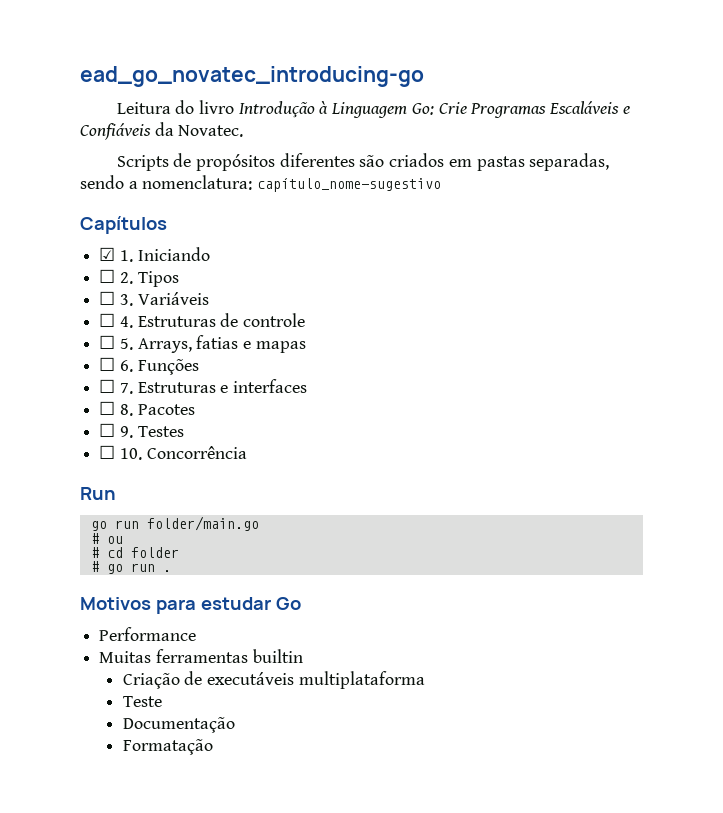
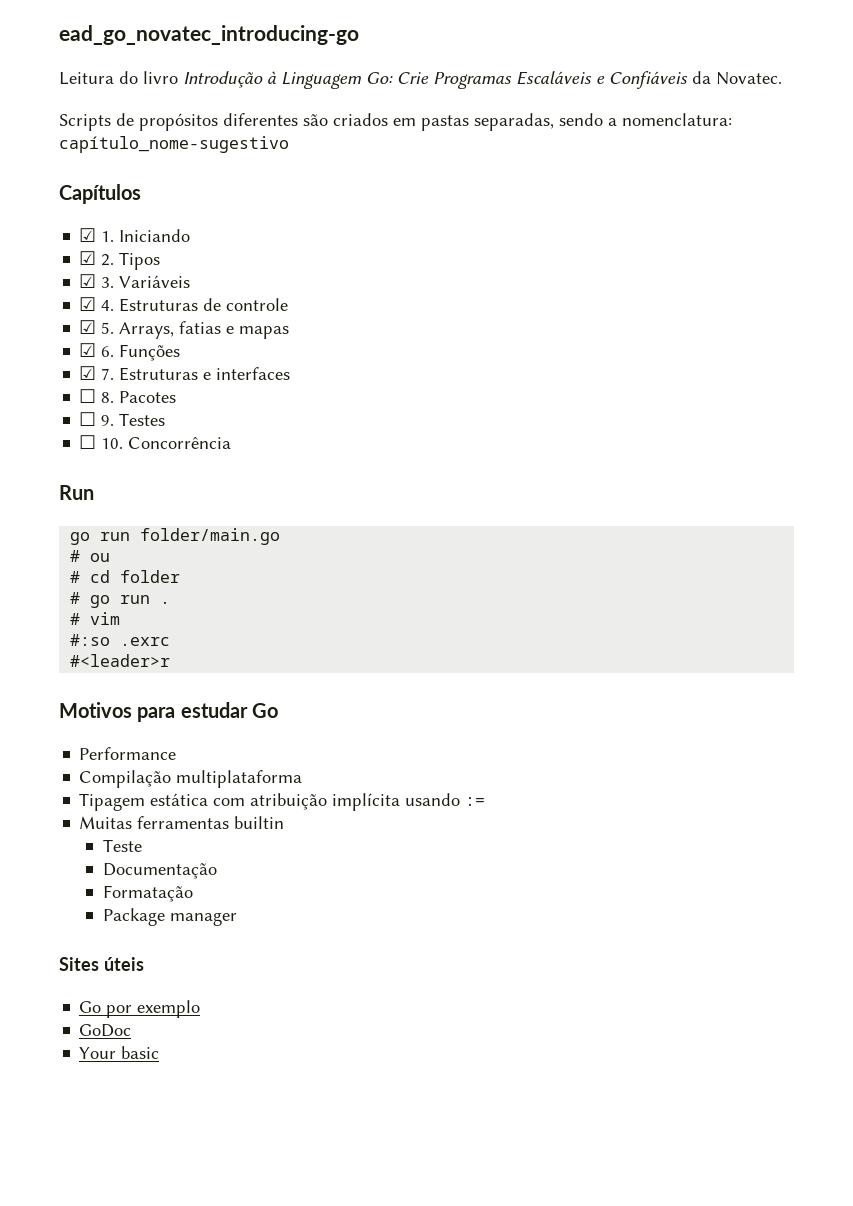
[99,269,116,283] ☐ -> [79,251,97,265] ☑
[99,291,116,305] ☐ -> [79,274,97,288] ☑
[99,313,116,327] ☐ -> [79,297,97,311] ☑
[99,335,116,349] ☐ -> [79,320,97,334] ☑
[99,357,116,371] ☐ -> [79,343,97,357] ☑
[99,379,116,393] ☐ -> [79,366,97,380] ☑
(171, 571) none -> [70,612,121,625] [70,634,171,646] [70,654,171,667] // # vim // #:so .exrc // #<leader>r
(197, 634) none -> [79,770,303,788] [79,793,486,811] // Compilação multiplataforma // Tipagem estática com atribuição implícita usando :=
[122,671,425,689] // Criação de executáveis multiplataforma -> (285, 822) none
(213, 747) none -> [102,908,237,926] [59,957,144,971] [79,1000,201,1018] [79,1024,132,1037] [79,1046,160,1059] // Package manager // Sites úteis // Go por exemplo // GoDoc // Your basic

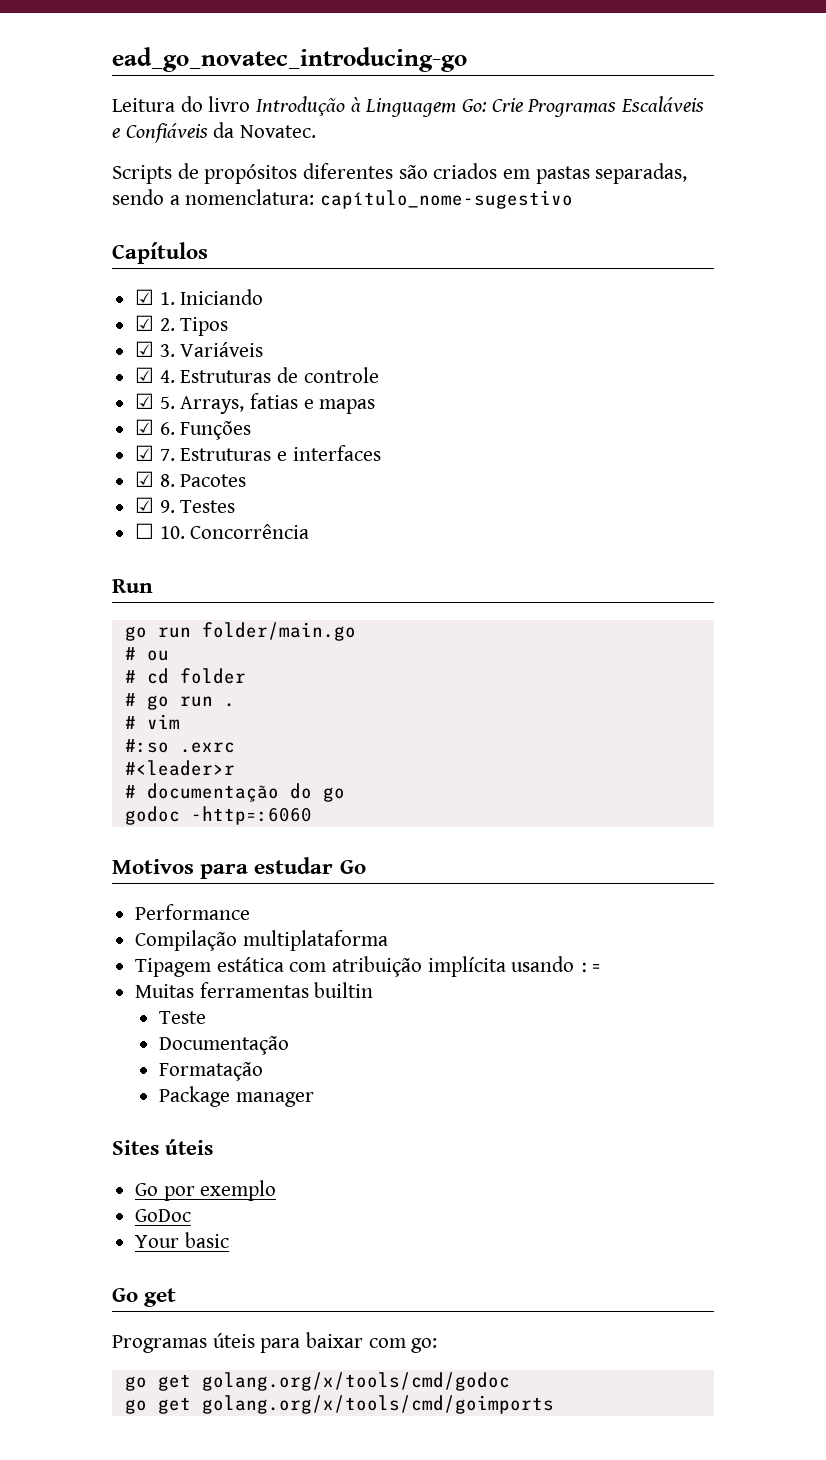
[79,389,97,403] ☐ -> [135,471,155,487] ☑
[79,412,97,426] ☐ -> [135,497,155,513] ☑
(171, 660) none -> [124,783,345,802] [124,806,312,825] // # documentação do go // godoc -http=:6060
(160, 1052) none -> [112,1288,177,1307] [112,1332,438,1353] [124,1372,510,1391] [124,1395,554,1414] // Go get // Programas úteis para baixar com go: // go get golang.org/x/tools/cmd/godoc // go get golang.org/x/tools/cmd/goimports

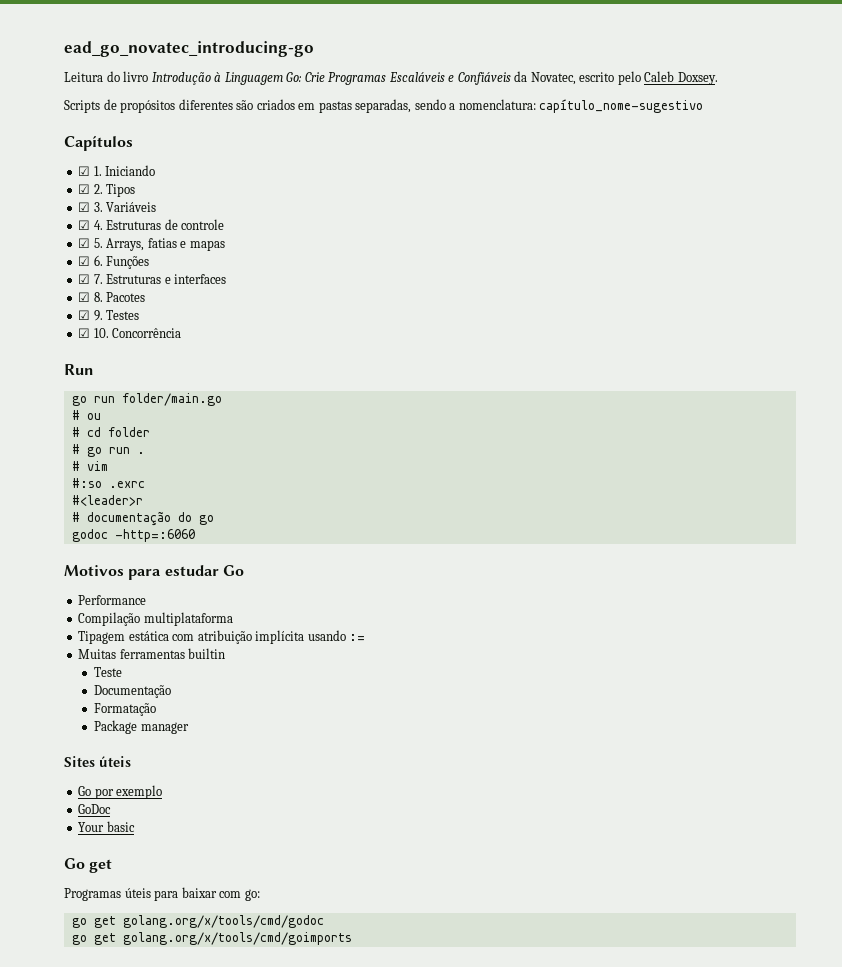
[240,125,317,138] Novatec. -> [530,71,718,85] Novatec, escrito pelo Caleb Doxsey.
[135,523,155,539] ☐ -> [78,328,91,338] ☑

